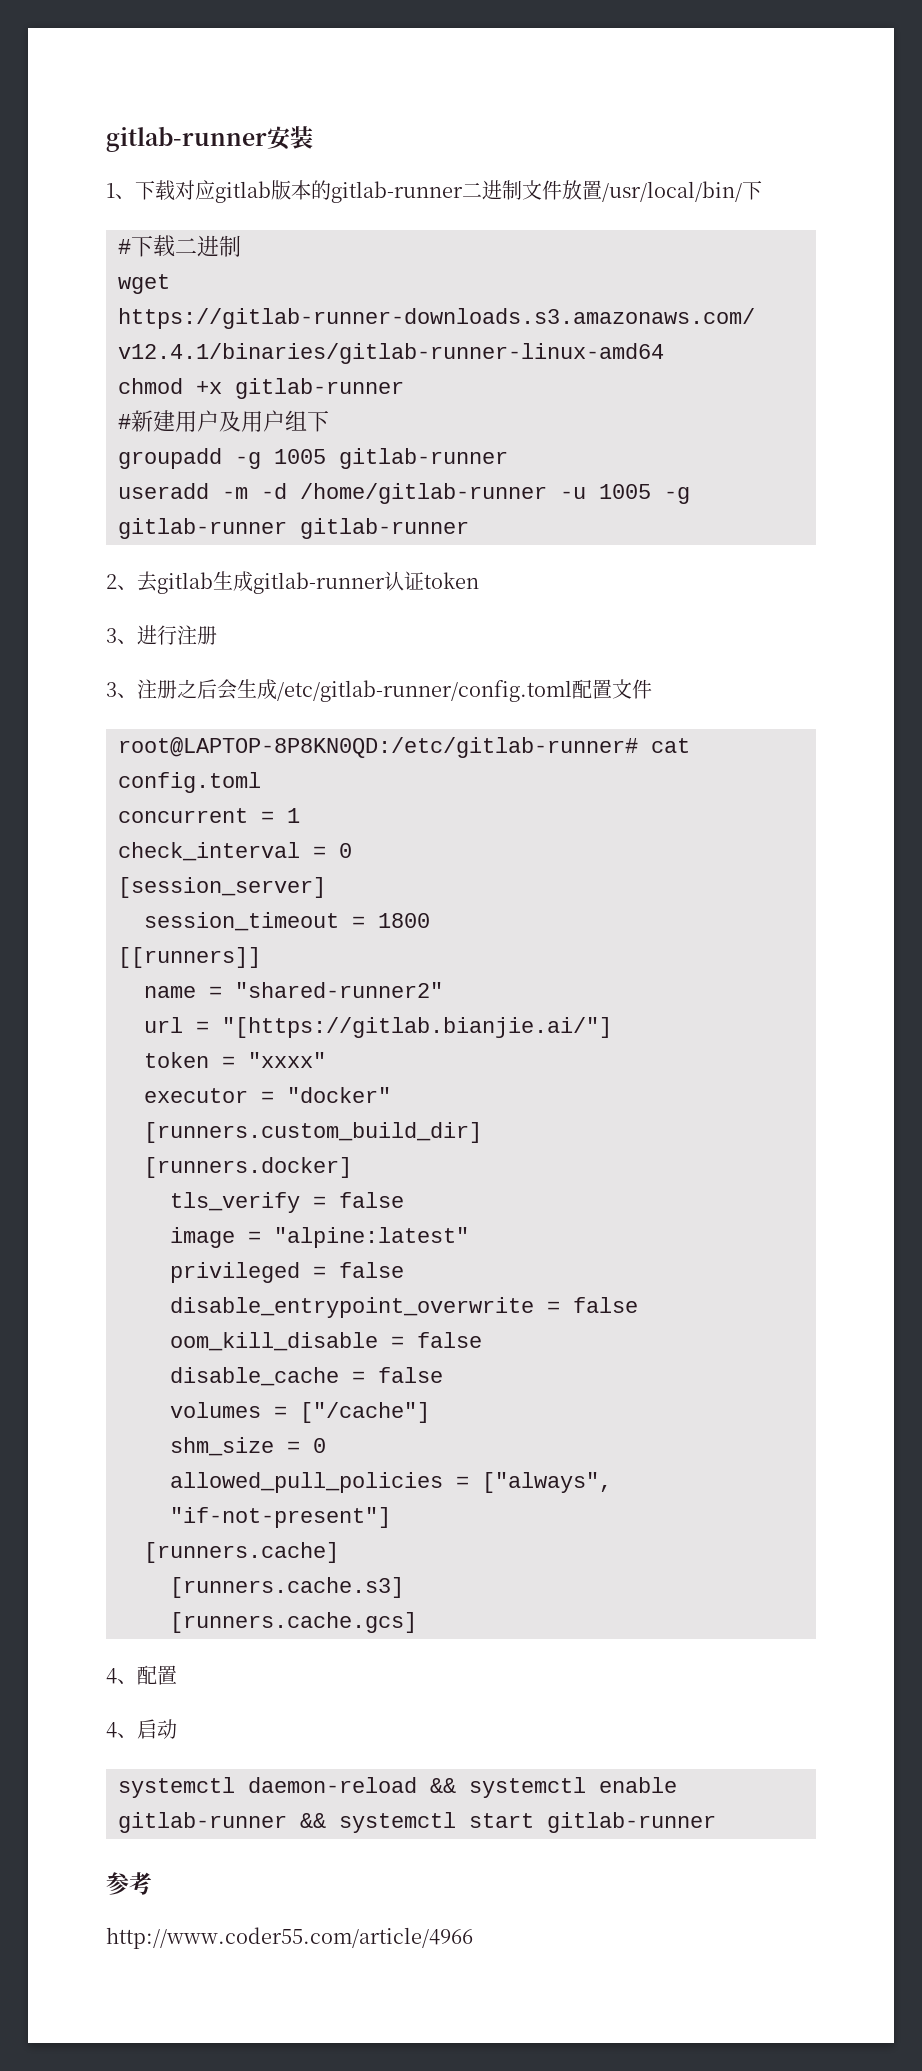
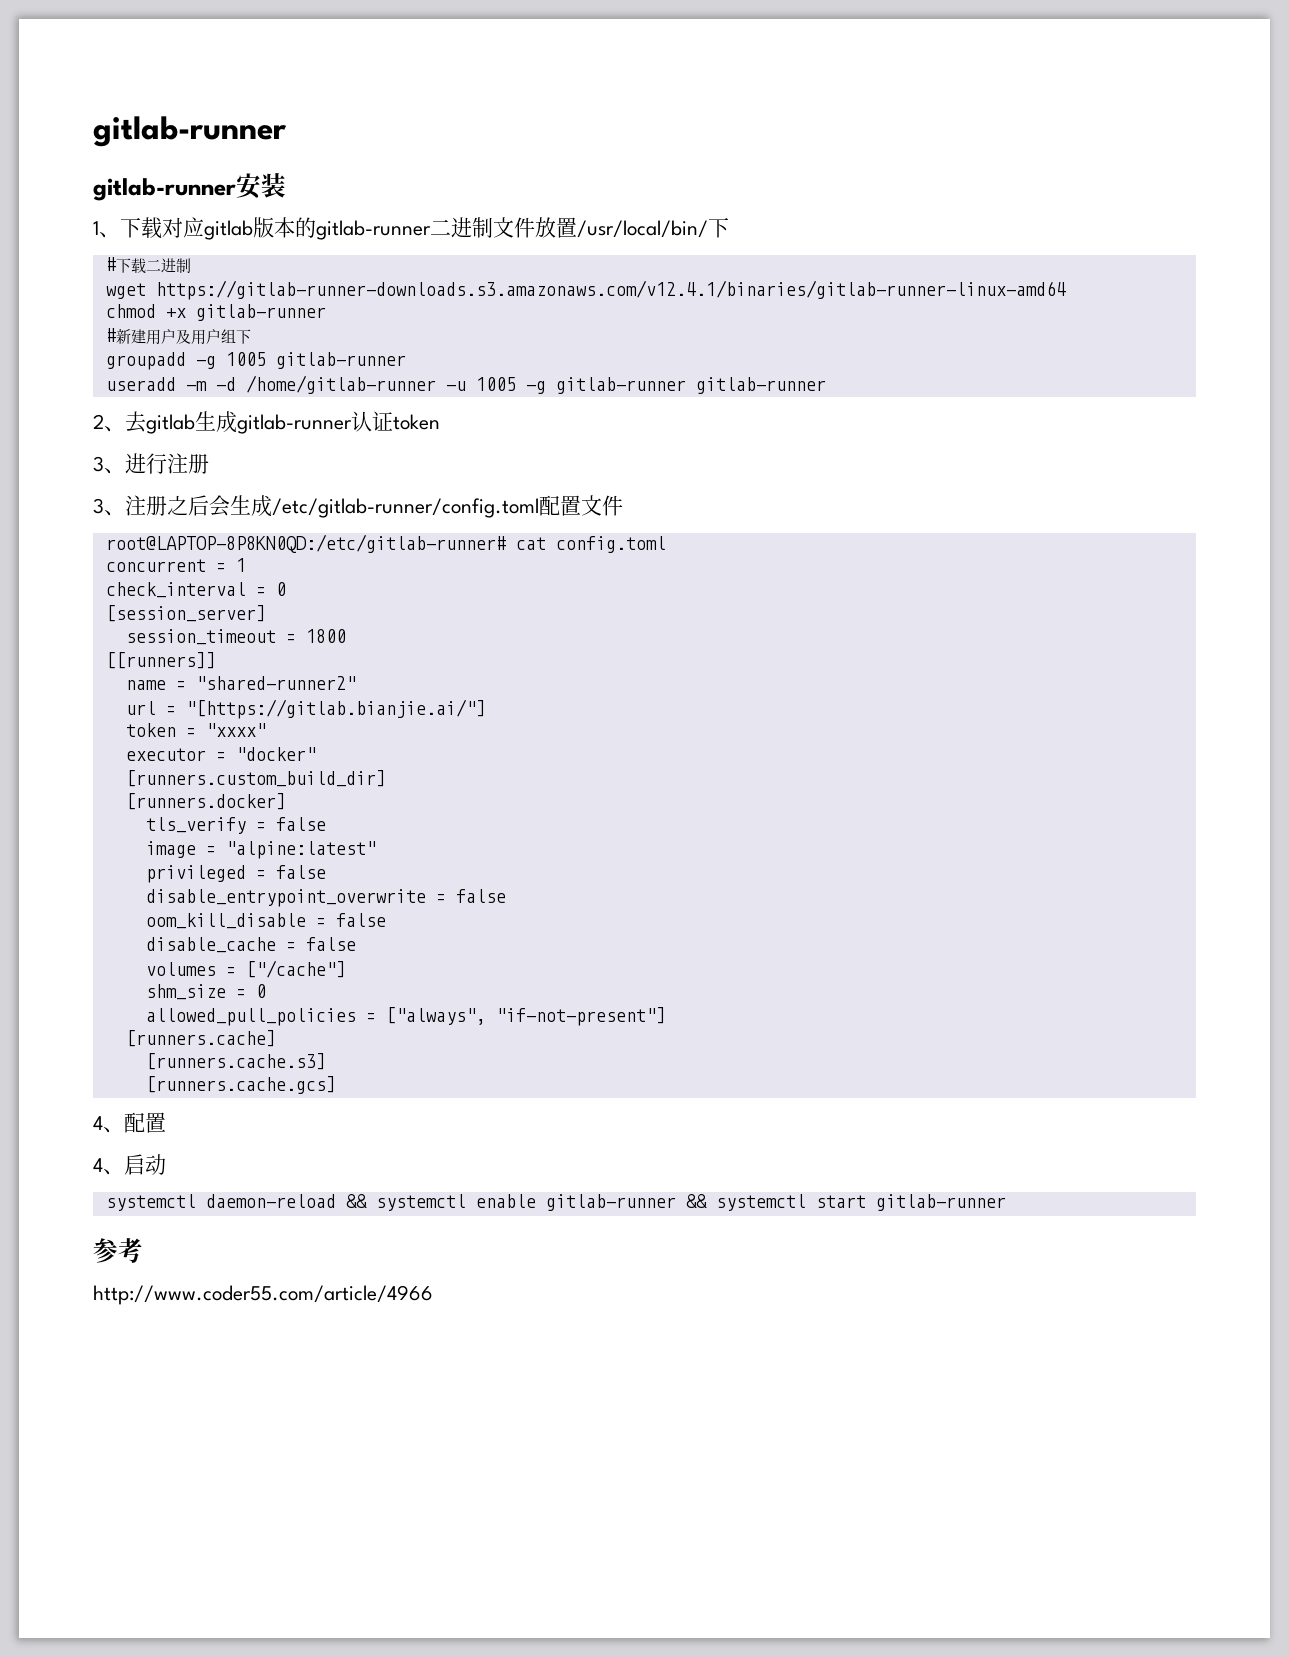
[106,126,267,152] gitlab-runner -> [93,116,287,147] [93,178,236,201] gitlab-runner // gitlab-runner

